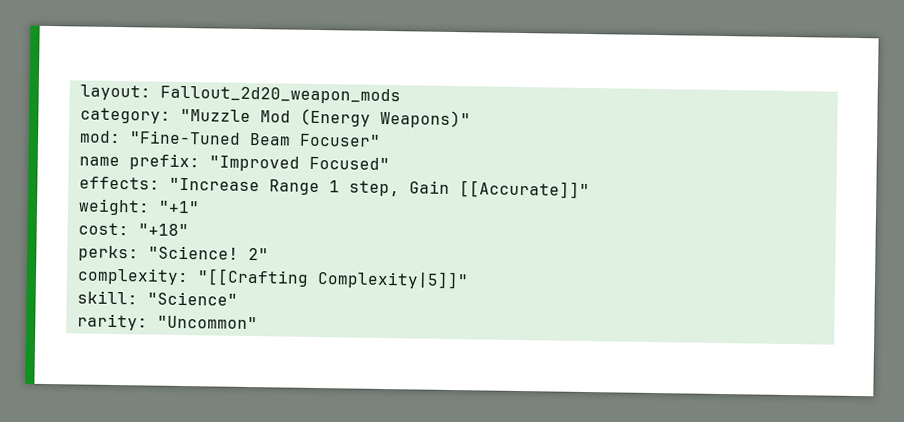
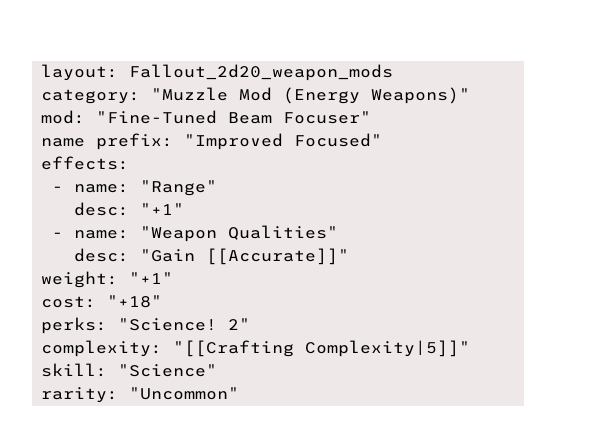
[169,177,451,197] "Increase Range 1 step, Gain -> [52,180,217,196] [74,202,184,216] [52,225,338,242] [74,248,195,262] // - name: "Range" // desc: "+1" // - name: "Weapon Qualities" // desc: "Gain

